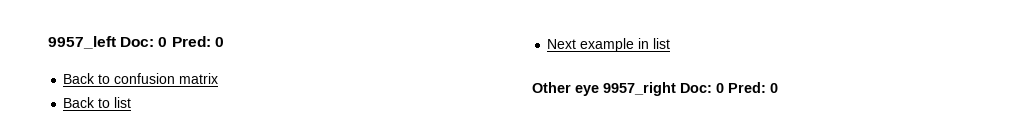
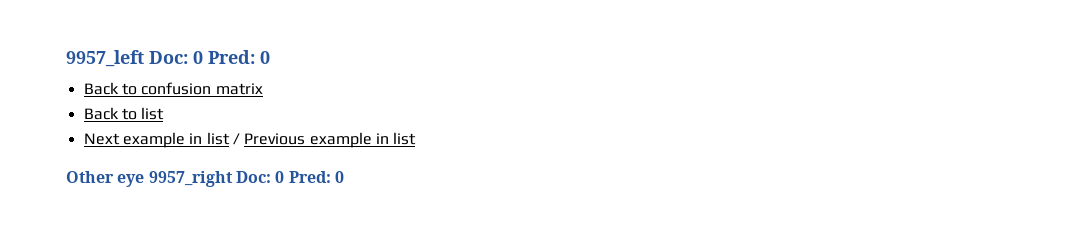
(671, 43) none -> [232,132,417,148] / Previous example in list

